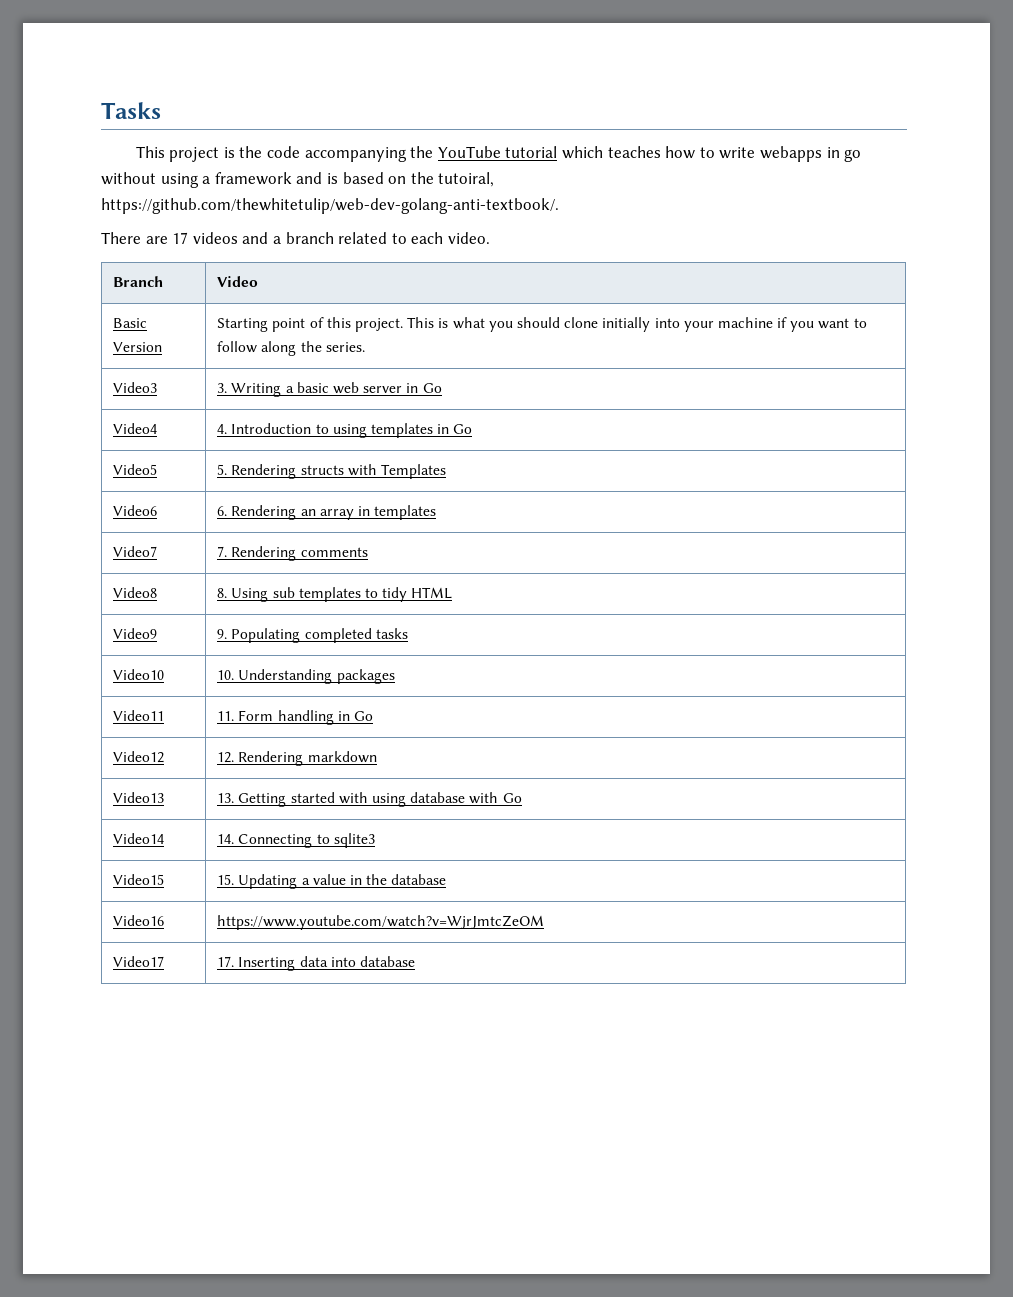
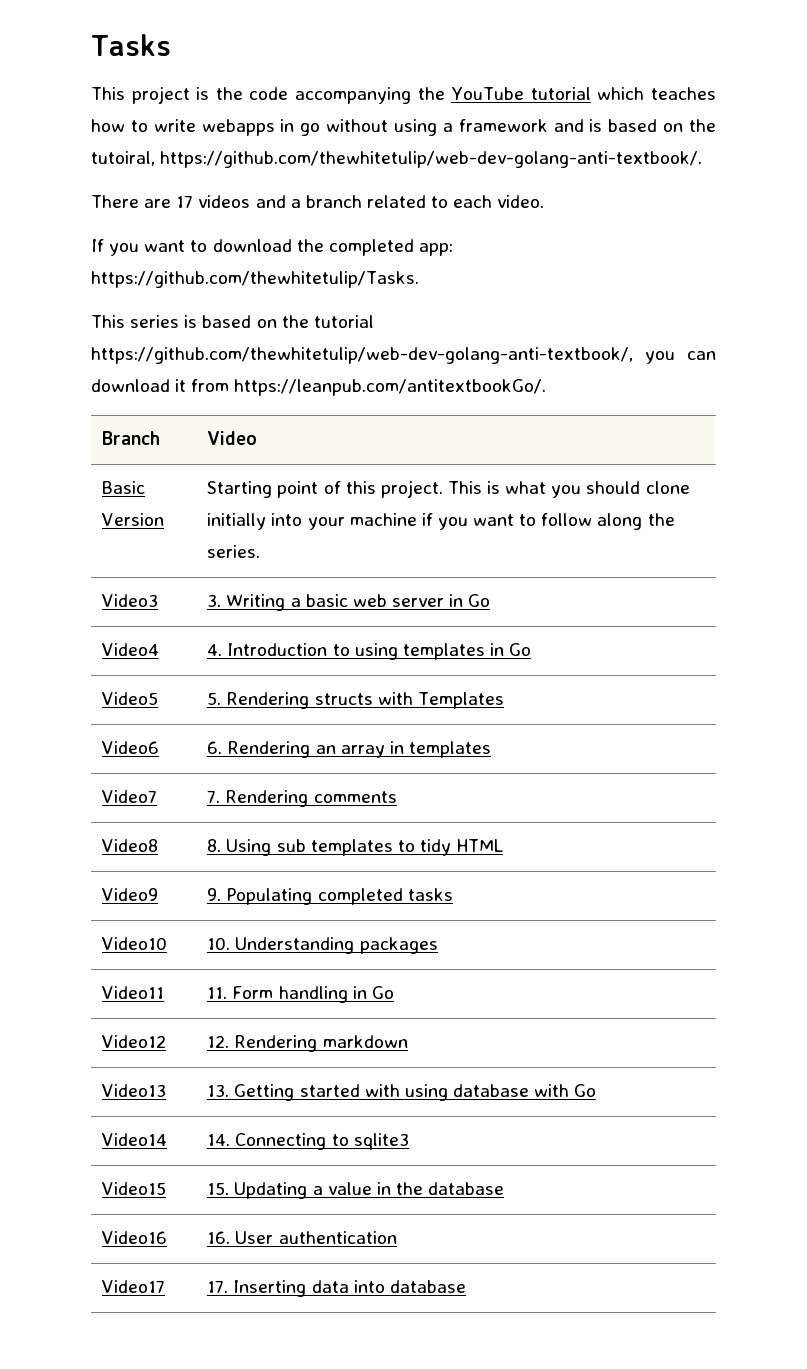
(490, 238) none -> [91,239,453,256] [91,271,419,288] [91,315,374,328] [91,347,716,364] [91,379,547,396] // If you want to download the completed app: https://github.com/thewhitetulip/Tasks. // This series is based on the tutorial https://github.com/thewhitetulip/web-dev-golang-anti-textbook/, you can download it from https://leanpub.com/antitextbookGo/.
[217,915,545,930] https://www.youtube.com/watch?v=WjrJmtcZeOM -> [207,1231,397,1244] 16. User authentication

